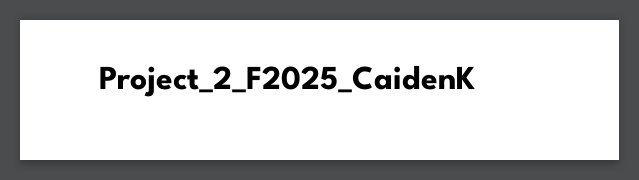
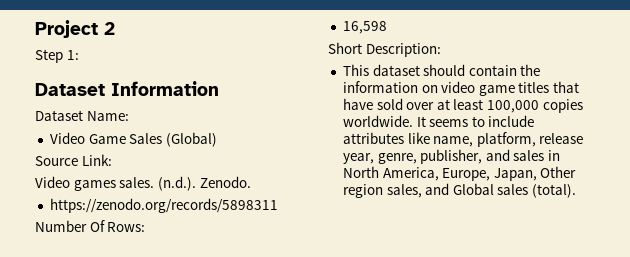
[99,65,475,97] Project_2_F2025_CaidenK -> [35,20,115,38] [35,49,79,63] [35,81,219,96] [35,110,129,121] [49,132,217,147] [35,154,112,166] [35,176,251,191] [49,198,278,213] [35,220,146,232] [342,21,387,34] [328,42,441,57] [342,64,541,76] [342,81,580,96] [342,98,583,113] [342,115,535,127] [342,132,584,147] [342,149,561,164] [342,166,577,181] [342,183,577,198] Project 2 // Step 1: // Dataset Information // Dataset Name: // Video Game Sales (Global) // Source Link: // Video games sales. (n.d.). Zenodo. // https://zenodo.org/records/5898311 // Number Of Rows: // 16,598 // Short Description: // This dataset should contain the information on video game titles that have sold over at least 100,000 copies worldwide. It seems to include attributes like name, platform, release year, genre, publisher, and sales in North America, Europe, Japan, Other region sales, and Global sales (total).

